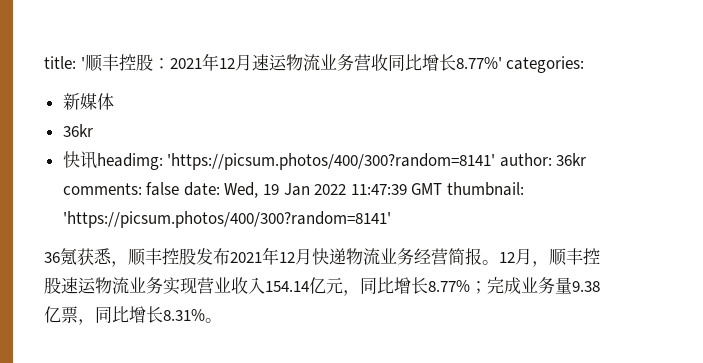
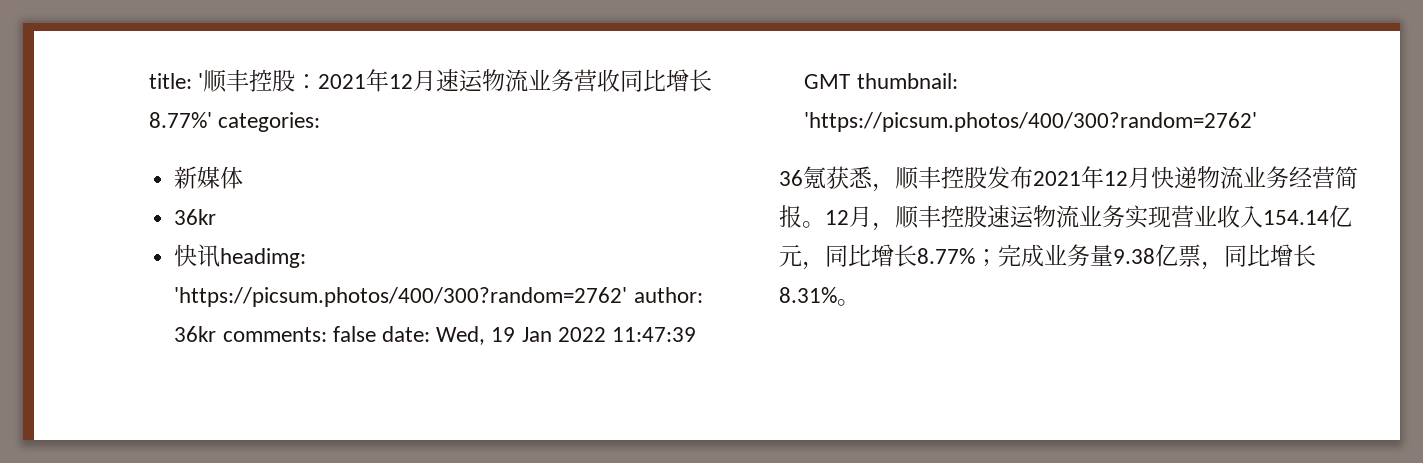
[167,153,496,170] 'https://picsum.photos/400/300?random=8141' -> [174,287,628,307] 'https://picsum.photos/400/300?random=2762'
[62,211,391,228] 'https://picsum.photos/400/300?random=8141' -> [804,112,1258,132] 'https://picsum.photos/400/300?random=2762'

